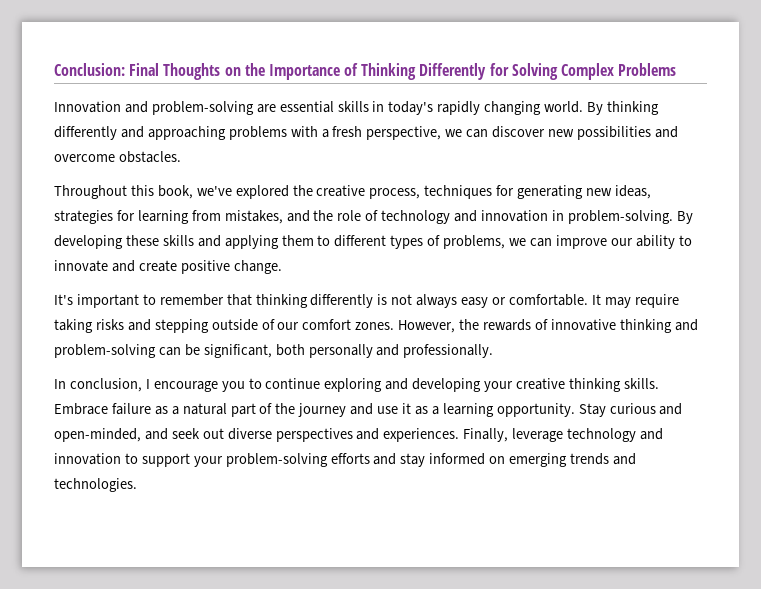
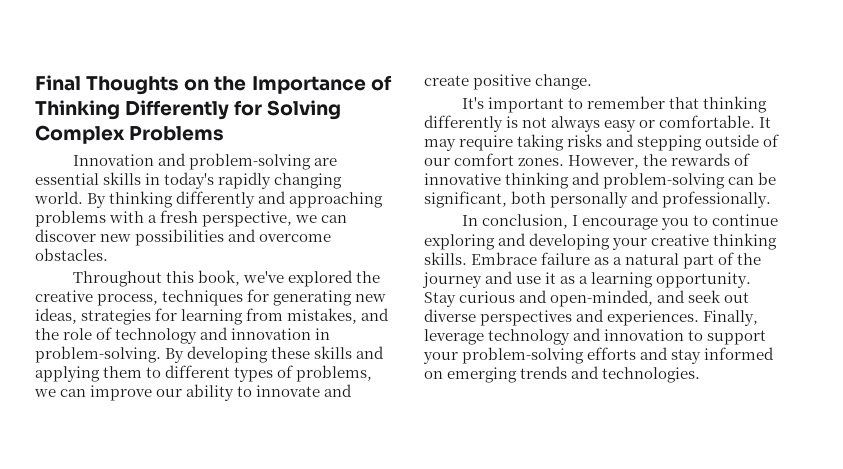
[54,63,125,76] Conclusion: -> (35, 83) none

